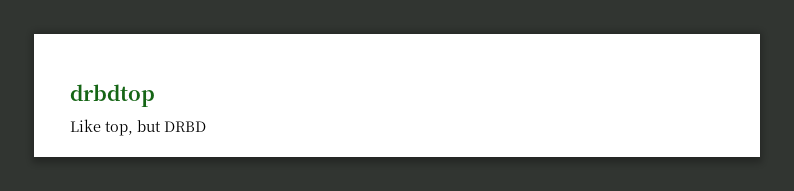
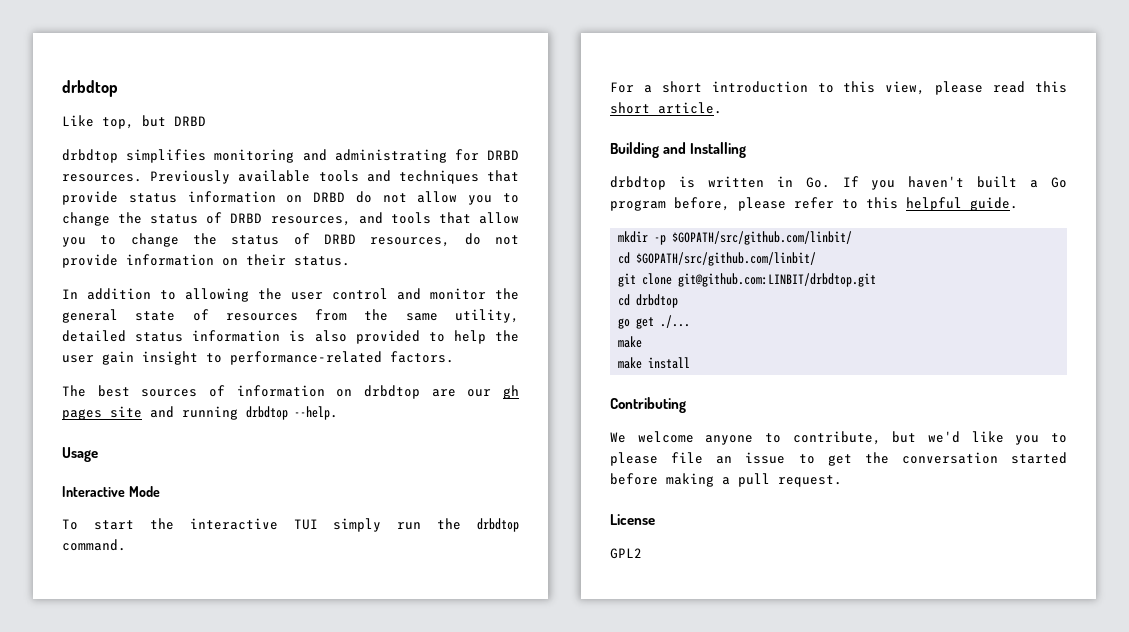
(206, 126) none -> [62,149,519,163] [62,170,519,184] [62,191,519,205] [62,212,519,226] [62,233,519,247] [62,254,350,268] [62,288,519,302] [62,309,519,323] [62,330,519,344] [62,351,454,365] [62,385,519,399] [62,406,338,420] [62,447,98,462] [62,486,160,497] [62,518,519,532] [62,539,126,551] [610,81,1067,95] [610,102,722,114] [610,142,747,158] [610,176,1067,190] [610,197,1018,211] [618,231,853,245] [618,252,817,266] [618,273,877,287] [618,294,679,308] [618,315,691,329] [618,336,643,348] [618,357,691,369] [610,397,686,413] [610,431,1067,445] [610,452,1067,466] [610,473,842,487] [610,514,655,525] [610,548,642,559] // drbdtop simplifies monitoring and administrating for DRBD resources. Previously available tools and techniques that provide status information on DRBD do not allow you to change the status of DRBD resources, and tools that allow you to change the status of DRBD resources, do not provide information on their status. // In addition to allowing the user control and monitor the general state of resources from the same utility, detailed status information is also provided to help the user gain insight to performance-related factors. // The best sources of information on drbdtop are our gh pages site and running drbdtop --help. // Usage // Interactive Mode // To start the interactive TUI simply run the drbdtop command. // For a short introduction to this view, please read this short article. // Building and Installing // drbdtop is written in Go. If you haven't built a Go program before, please refer to this helpful guide. // mkdir -p $GOPATH/src/github.com/linbit/ // cd $GOPATH/src/github.com/linbit/ // git clone git@github.com:LINBIT/drbdtop.git // cd drbdtop // go get ./... // make // make install // Contributing // We welcome anyone to contribute, but we'd like you to please file an issue to get the conversation started before making a pull request. // License // GPL2

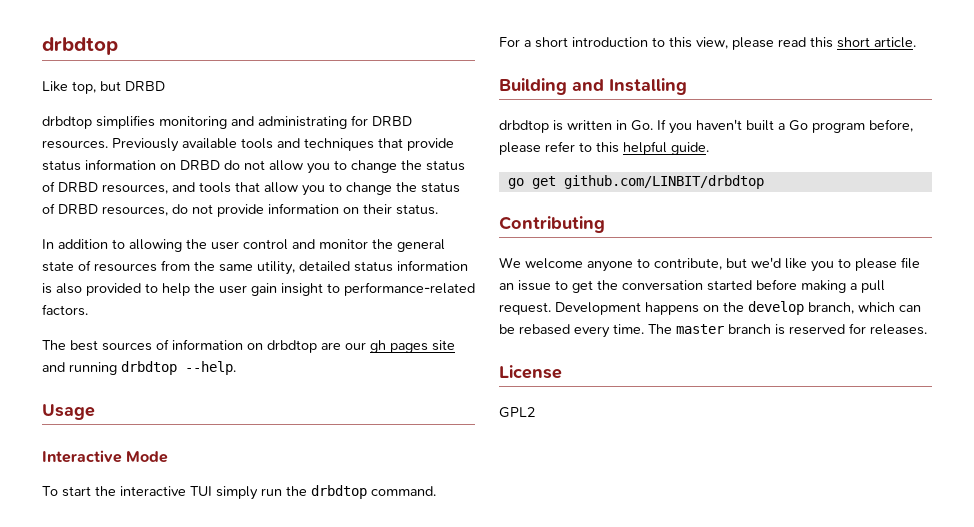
[618,231,853,245] [618,252,817,266] [618,273,877,287] [618,294,679,308] [618,315,691,329] [618,336,643,348] [618,357,691,369] mkdir -p $GOPATH/src/github.com/linbit/ // cd $GOPATH/src/github.com/linbit/ // git clone git@github.com:LINBIT/drbdtop.git // cd drbdtop // go get ./... // make // make install -> [507,175,764,189] go get github.com/LINBIT/drbdtop
(842, 481) none -> [555,301,921,315] [499,323,927,338] Development happens on the develop branch, which can be rebased every time. The master branch is reserved for releases.

